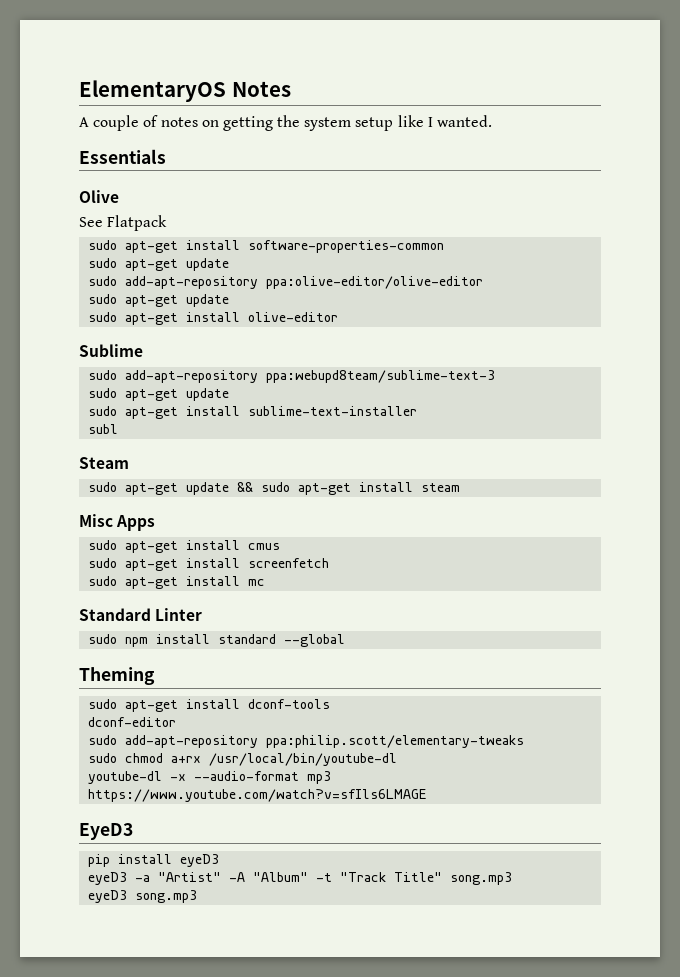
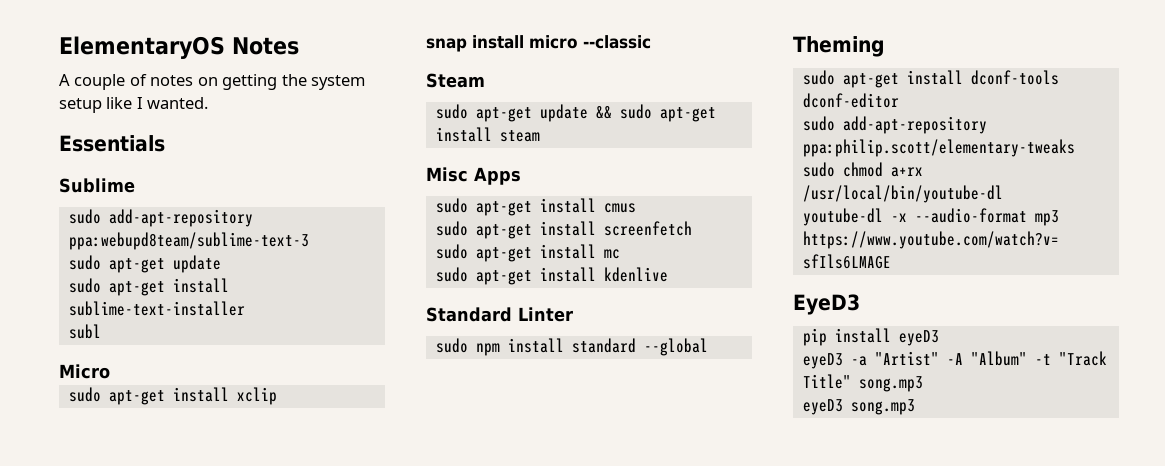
[79,190,119,203] [79,215,168,231] [88,240,445,253] [88,258,230,271] [88,276,484,289] [88,294,230,307] [88,312,339,325] // Olive // See Flatpack // sudo apt-get install software-properties-common // sudo apt-get update // sudo add-apt-repository ppa:olive-editor/olive-editor // sudo apt-get update // sudo apt-get install olive-editor -> (165, 143) none
(119, 429) none -> [59,364,110,379] [68,387,277,405] [426,35,651,52] // Micro // sudo apt-get install xclip // snap install micro --classic
(266, 582) none -> [435,267,668,285] // sudo apt-get install kdenlive

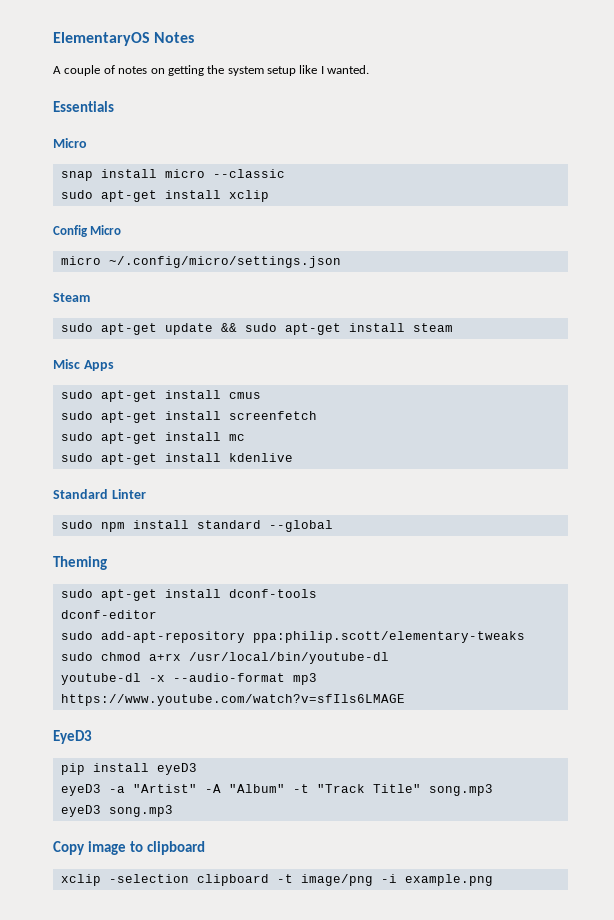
[59,178,135,193] [68,209,253,227] [68,232,309,250] [68,255,221,273] [68,278,229,296] [68,301,245,316] [68,324,101,339] [59,364,110,379] Sublime // sudo add-apt-repository ppa:webupd8team/sublime-text-3 // sudo apt-get update // sudo apt-get install sublime-text-installer // subl // Micro -> [53,138,87,148] [60,169,285,181] Micro // snap install micro --classic
[426,35,651,52] snap install micro --classic -> [53,225,122,237] [60,256,341,268] Config Micro // micro ~/.config/micro/settings.json
(915, 407) none -> [53,841,205,855] [60,874,493,886] // Copy image to clipboard // xclip -selection clipboard -t image/png -i example.png

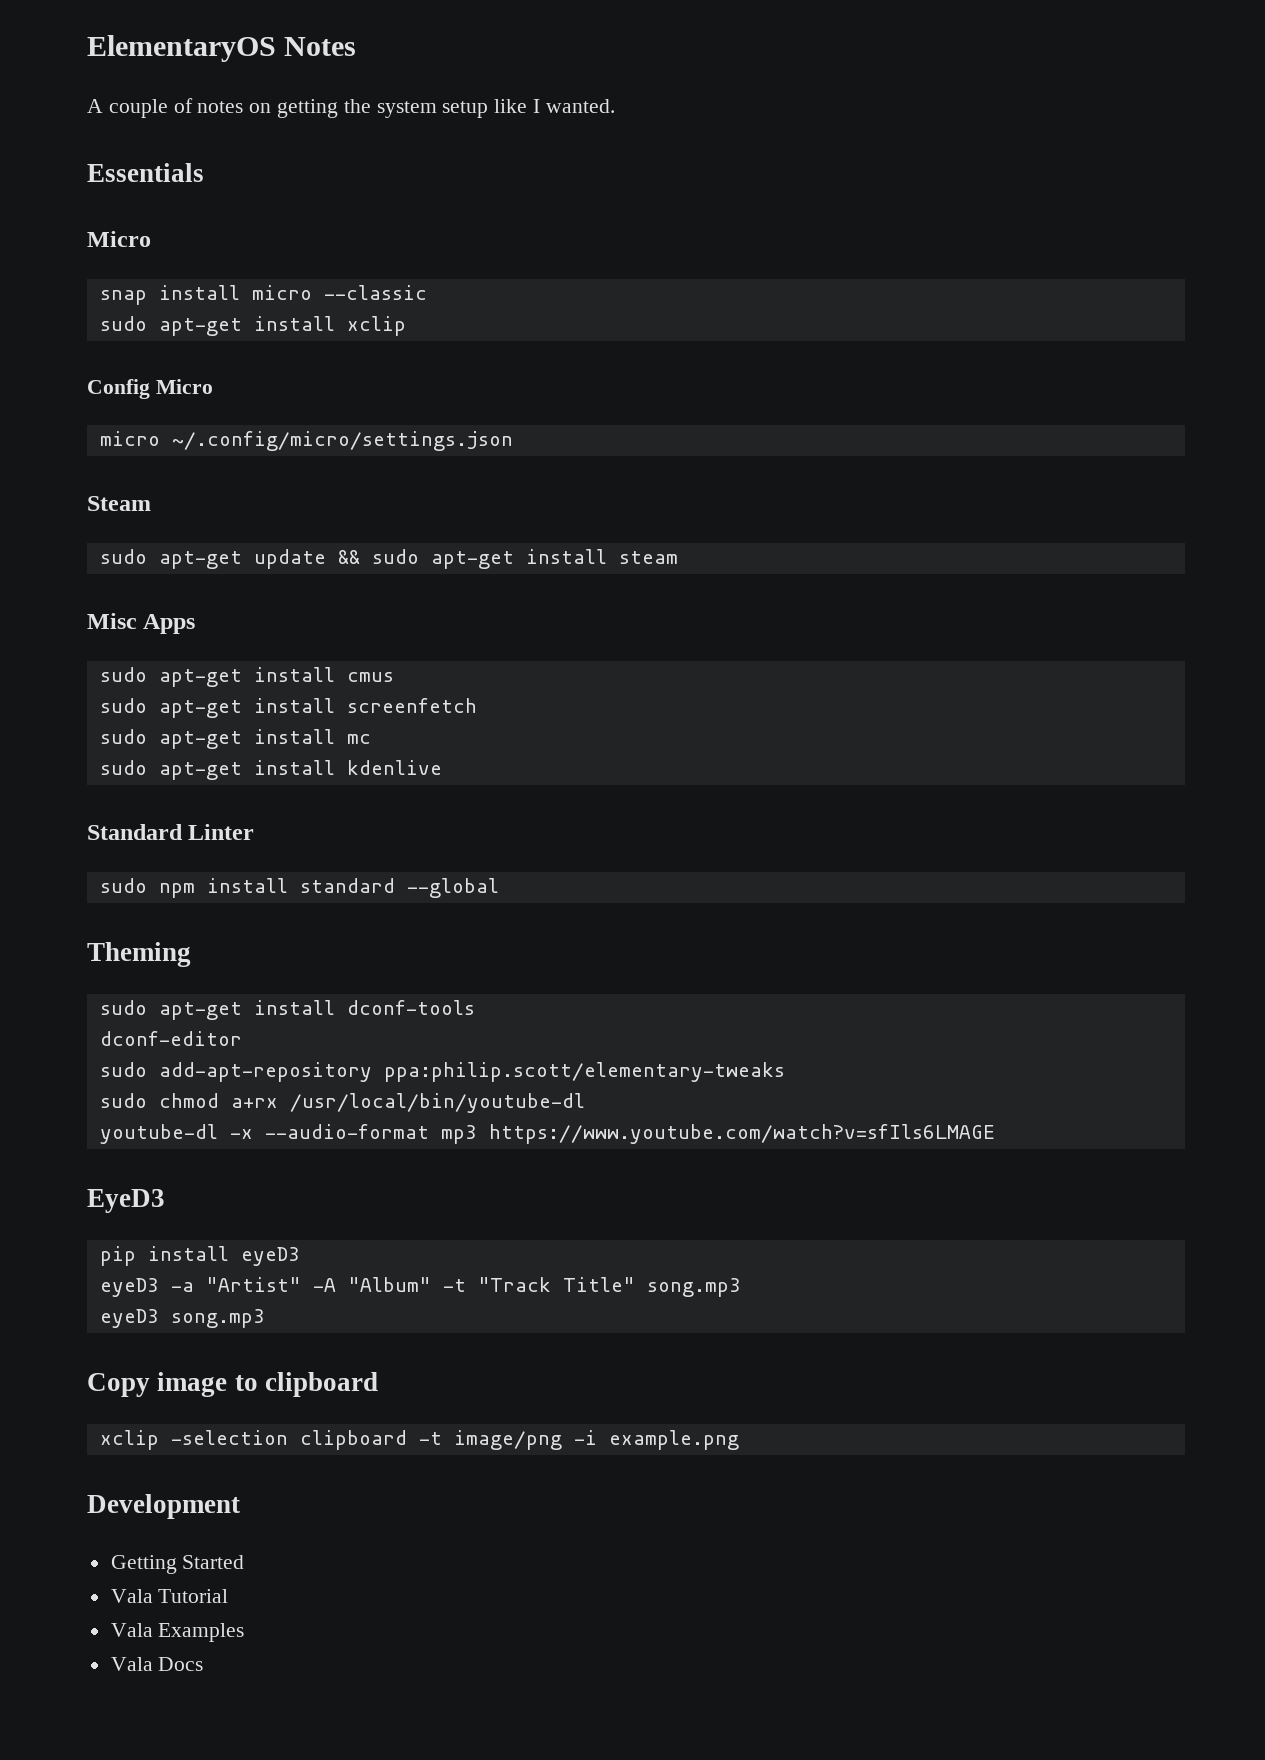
(493, 880) none -> [87,1494,240,1519] [110,1555,245,1574] [110,1589,229,1603] [110,1623,245,1642] [110,1657,204,1671] // Development // Getting Started // Vala Tutorial // Vala Examples // Vala Docs

